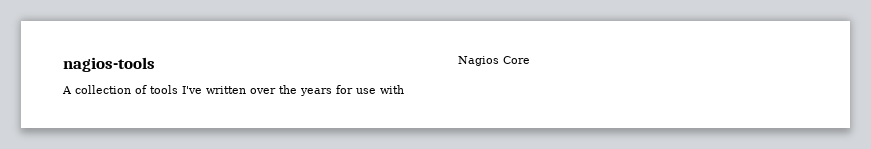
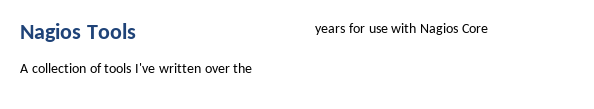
[63,57,155,72] nagios-tools -> [20,23,136,42] Nagios Tools

